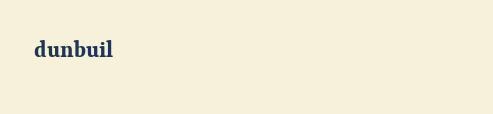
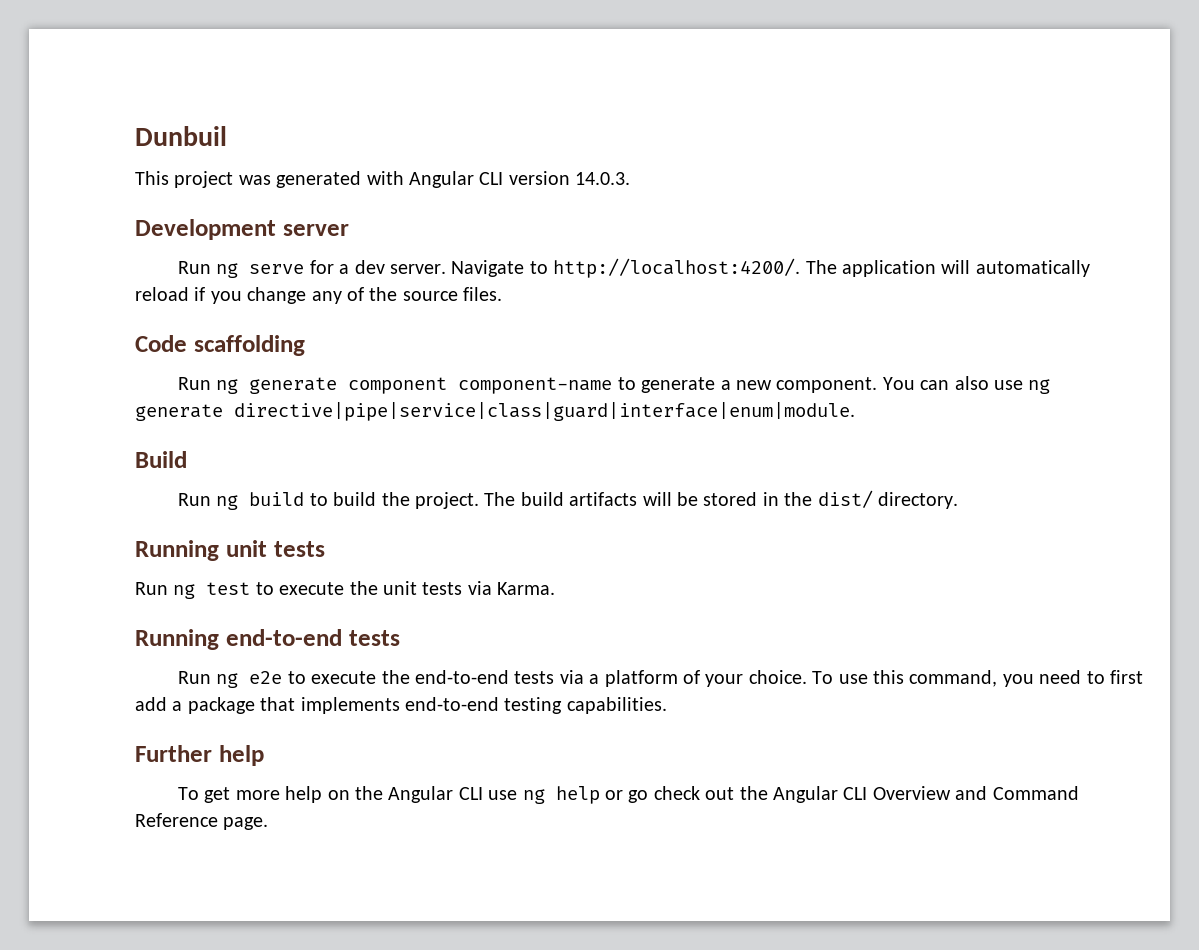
[34,40,113,57] dunbuil -> [135,126,227,146] [135,171,631,188] [135,219,349,240] [177,258,1090,278] [135,287,503,304] [135,335,305,356] [177,376,1051,394] [135,402,855,421] [135,451,187,468] [177,490,958,510] [135,540,325,561] [135,581,556,599] [135,629,400,650] [177,670,1143,688] [135,697,667,714] [135,745,264,766] [177,786,1079,804] [135,813,269,830] Dunbuil // This project was generated with Angular CLI version 14.0.3. // Development server // Run ng serve for a dev server. Navigate to http://localhost:4200/. The application will automatically reload if you change any of the source files. // Code scaffolding // Run ng generate component component-name to generate a new component. You can also use ng generate directive|pipe|service|class|guard|interface|enum|module. // Build // Run ng build to build the project. The build artifacts will be stored in the dist/ directory. // Running unit tests // Run ng test to execute the unit tests via Karma. // Running end-to-end tests // Run ng e2e to execute the end-to-end tests via a platform of your choice. To use this command, you need to first add a package that implements end-to-end testing capabilities. // Further help // To get more help on the Angular CLI use ng help or go check out the Angular CLI Overview and Command Reference page.

